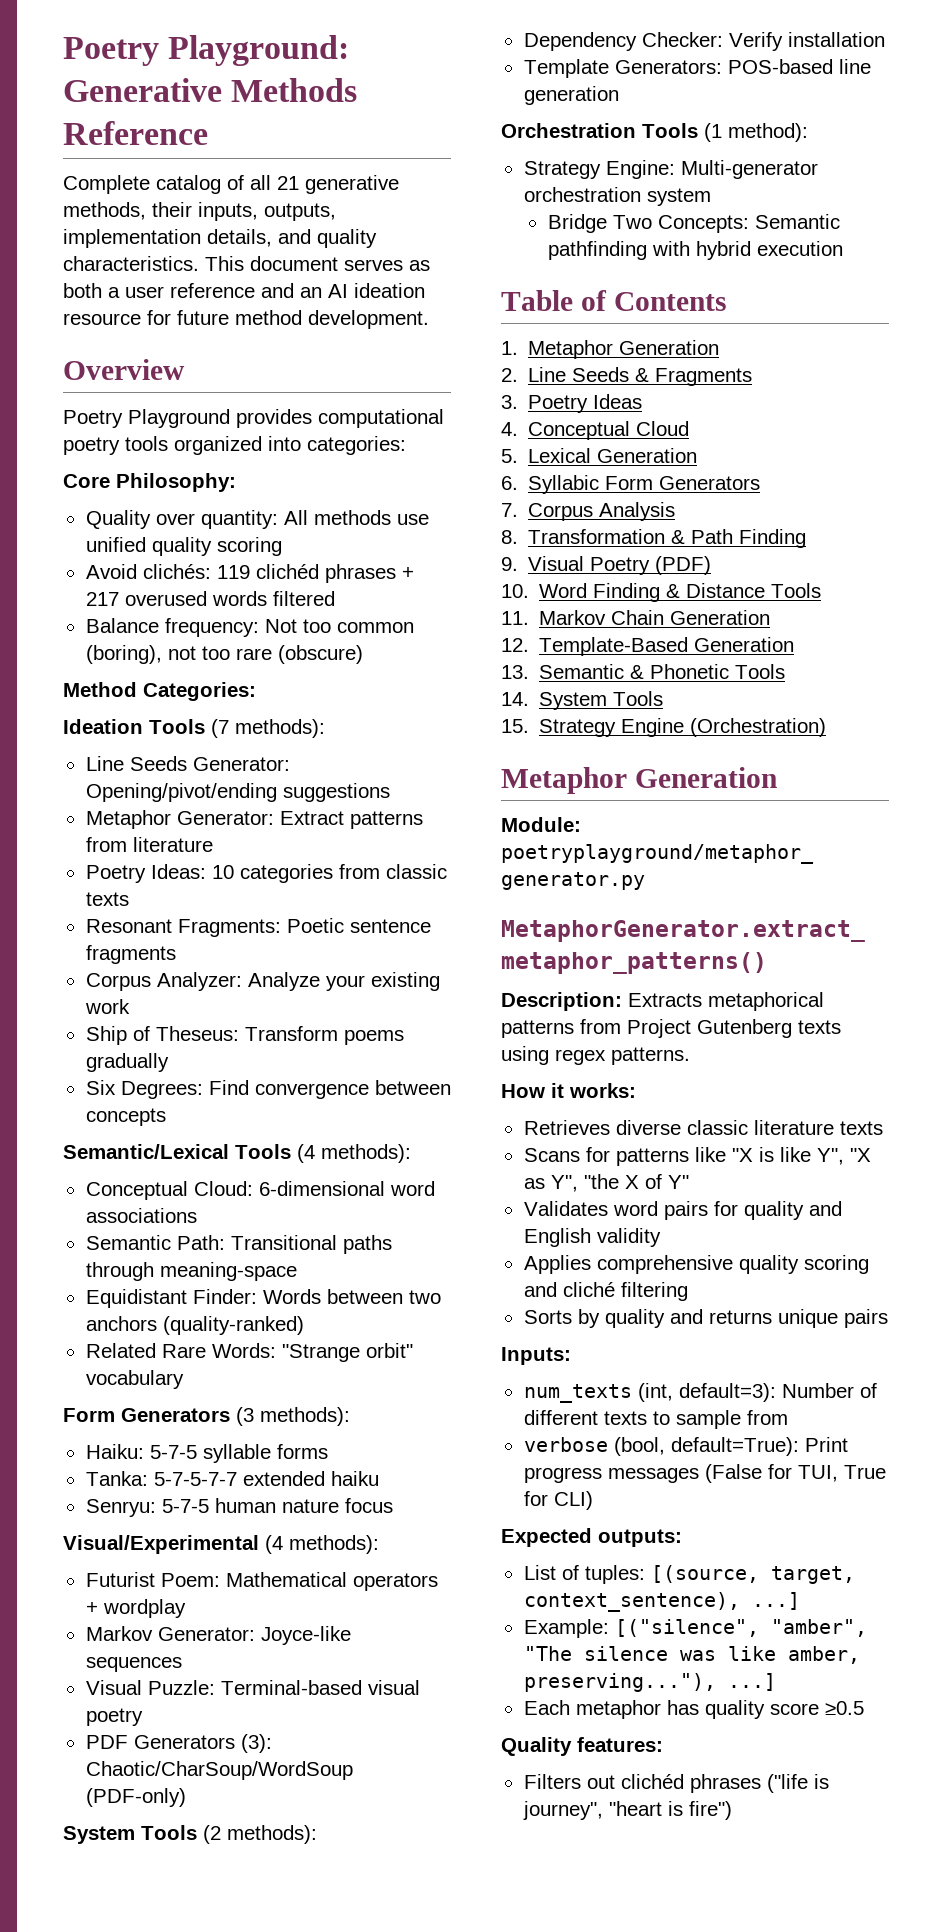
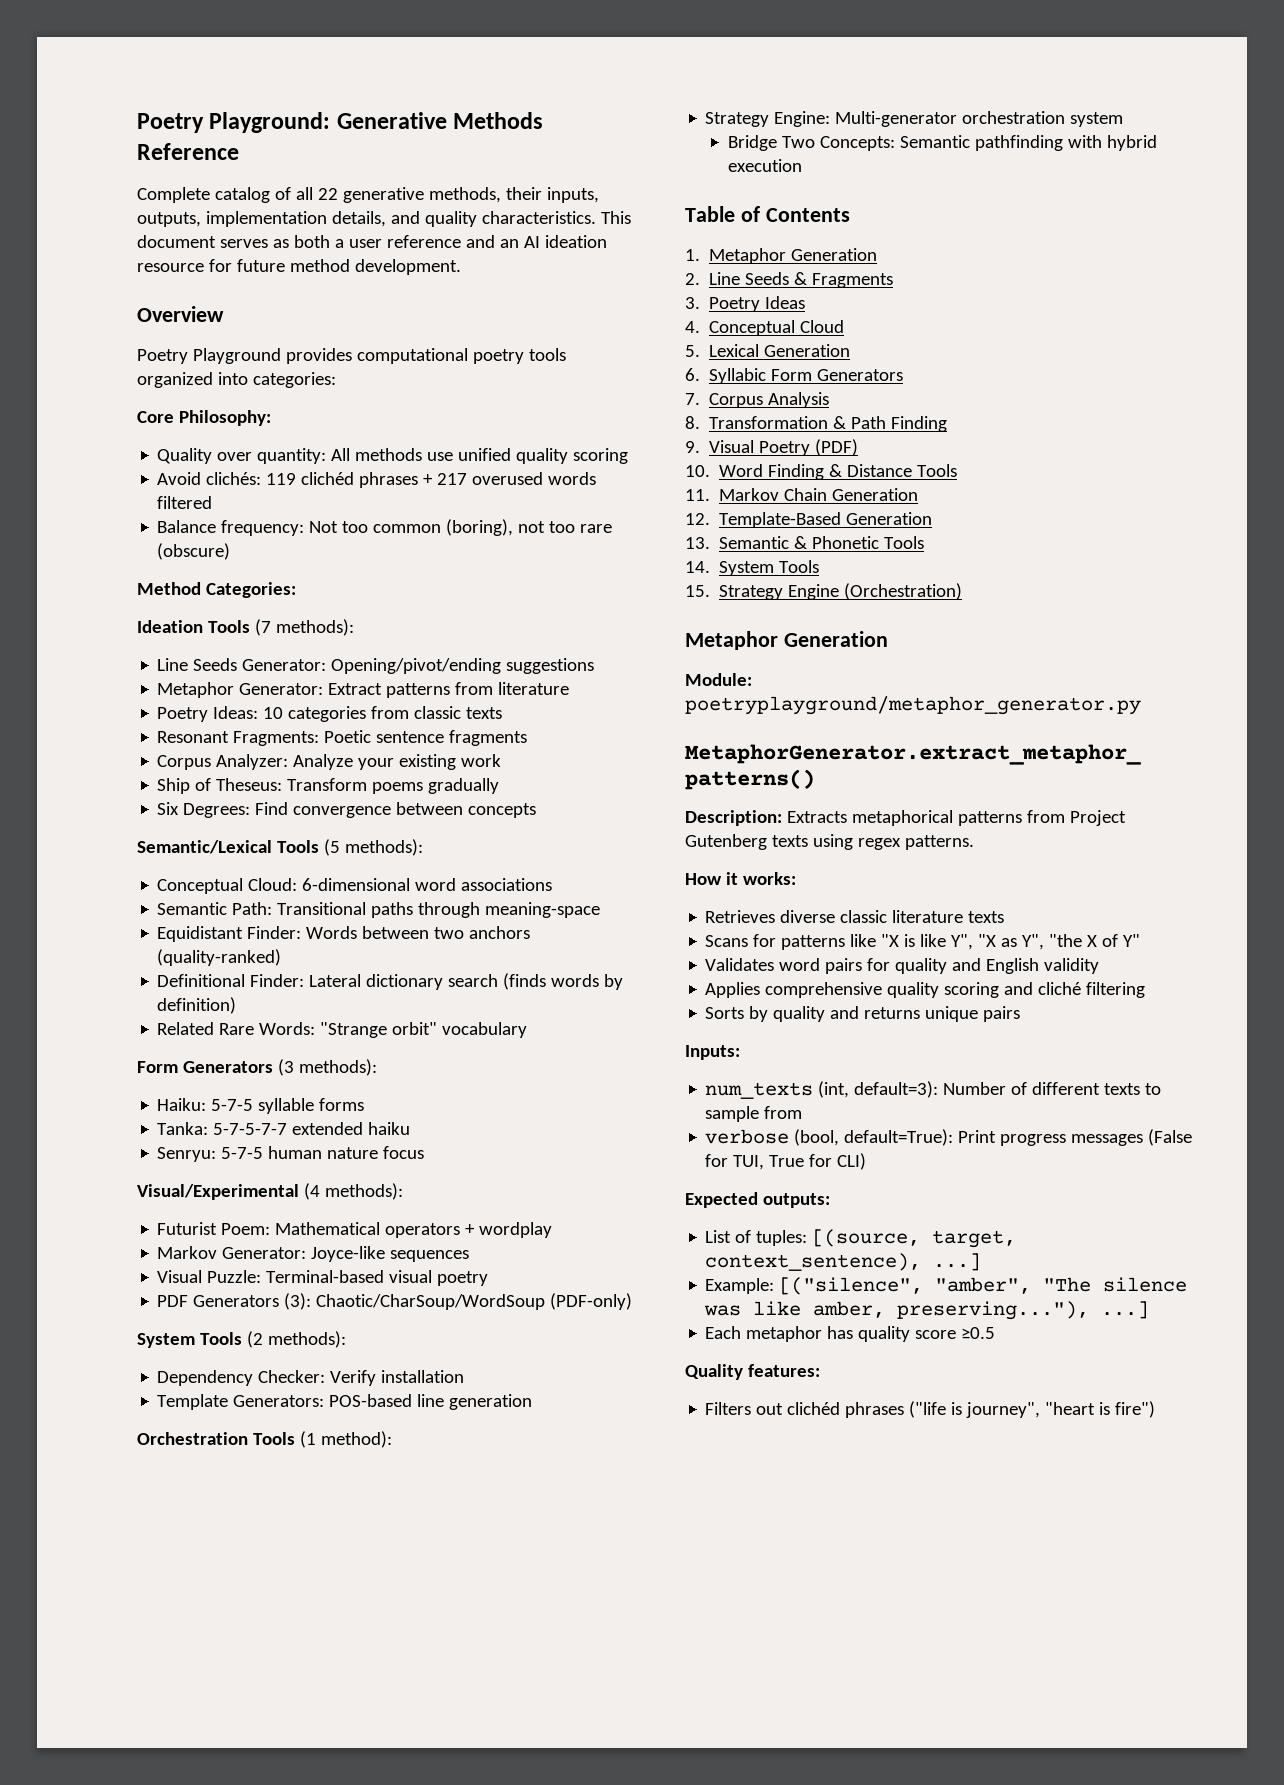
[277,176,299,190] 21 -> [317,188,338,200] 22
[297,1144,315,1163] (4 -> [323,839,340,856] (5
(304, 1325) none -> [157,973,624,990] [157,997,237,1014] // Definitional Finder: Lateral dictionary search (finds words by definition)

